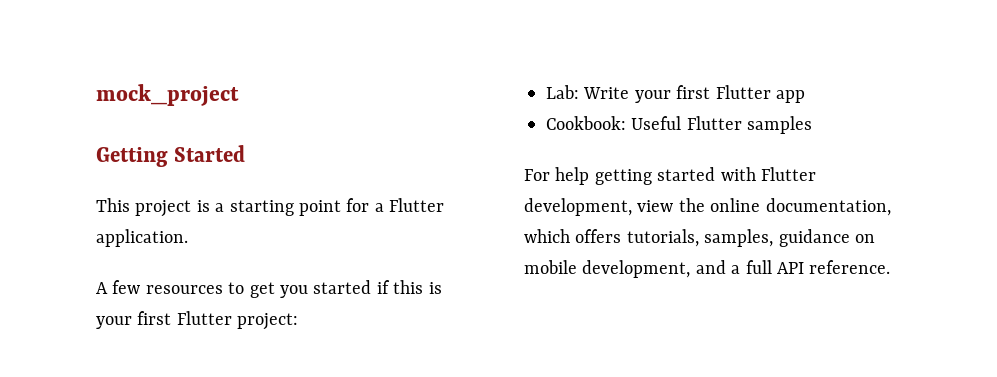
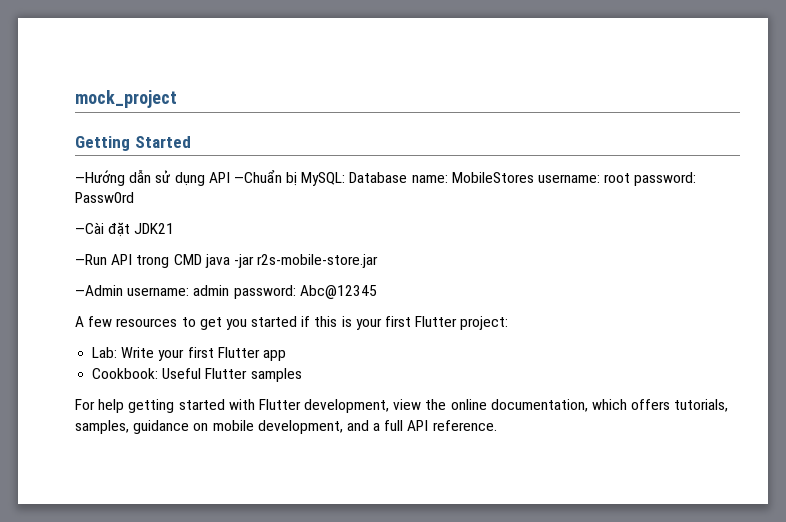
[96,198,445,217] [96,229,188,247] This project is a starting point for a Flutter application. -> [75,169,697,186] [75,192,134,203] [75,222,175,237] [75,254,379,268] [75,285,377,299] —Hướng dẫn sử dụng API —Chuẩn bị MySQL: Database name: MobileStores username: root password: Passw0rd // —Cài đặt JDK21 // —Run API trong CMD java -jar r2s-mobile-store.jar // —Admin username: admin password: Abc@12345

